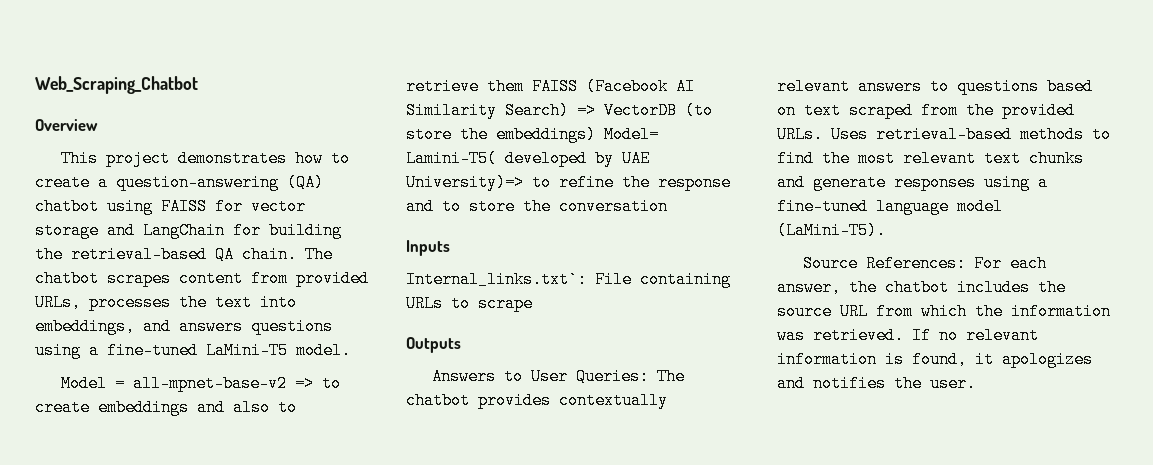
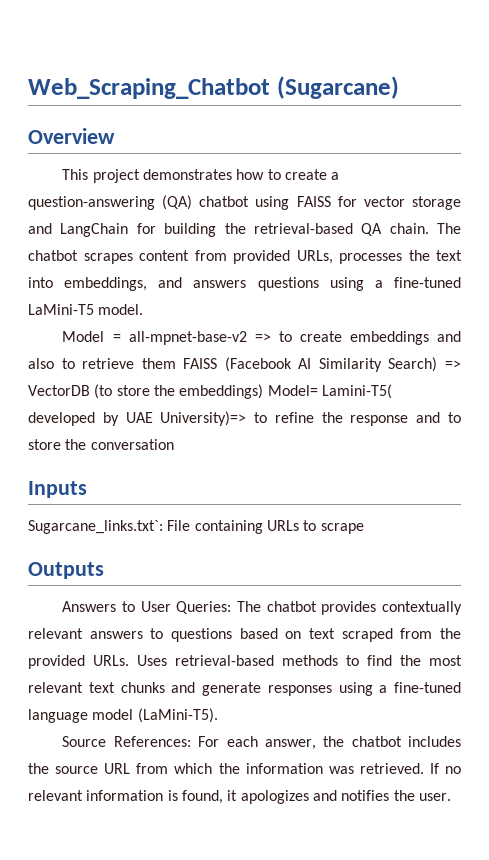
(198, 85) none -> [276,76,399,99] (Sugarcane)
[406,271,587,288] Internal_links.txt`: -> [28,520,163,534] Sugarcane_links.txt`:

